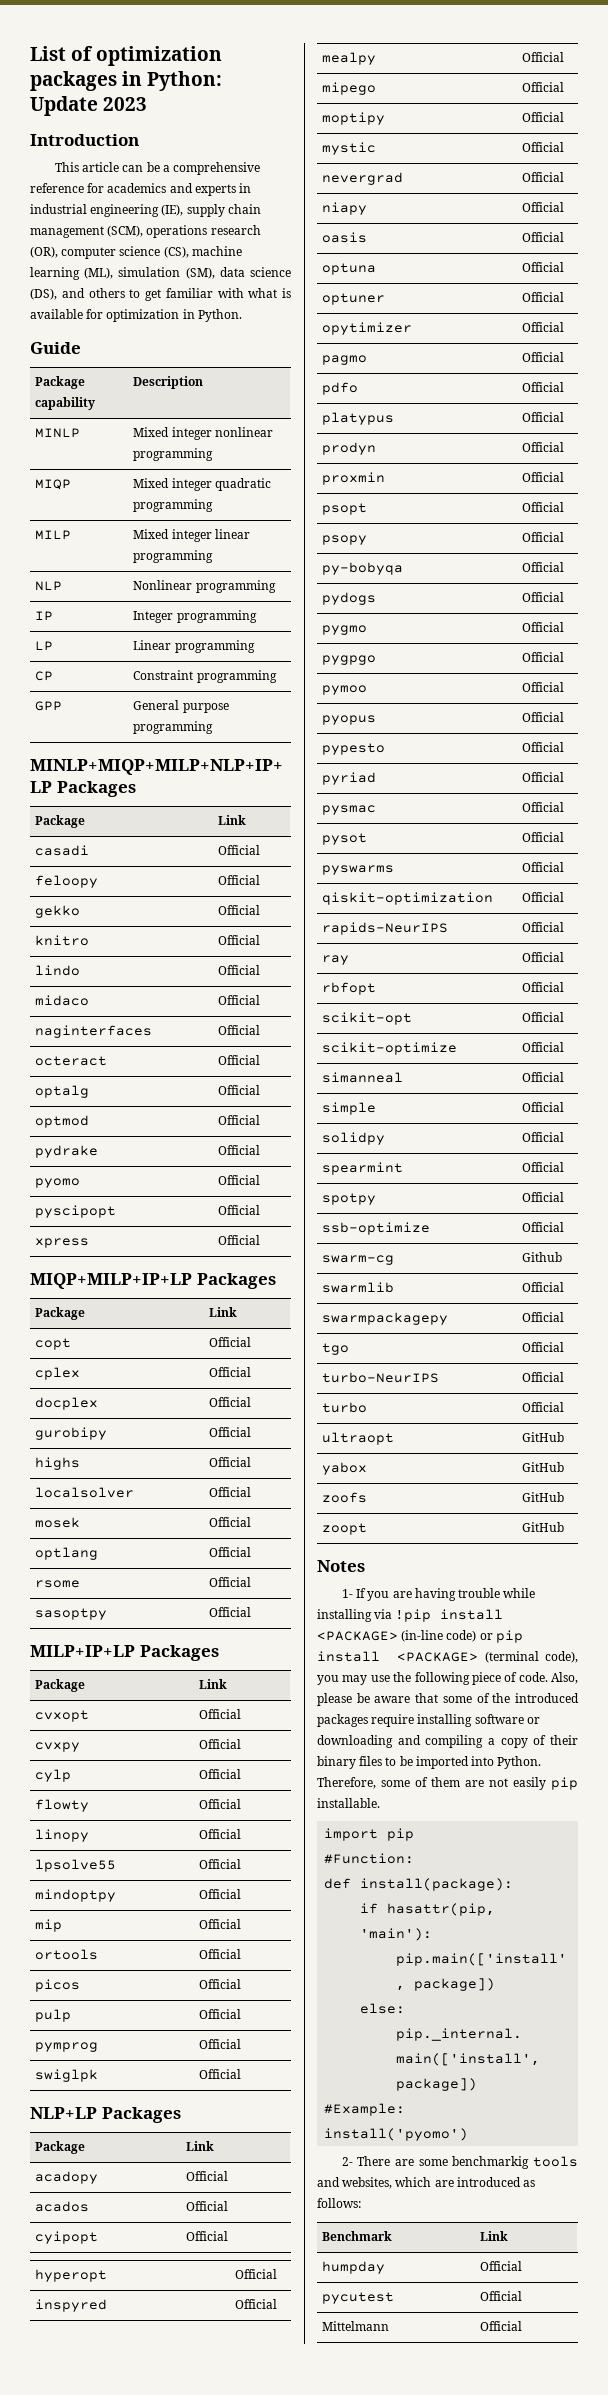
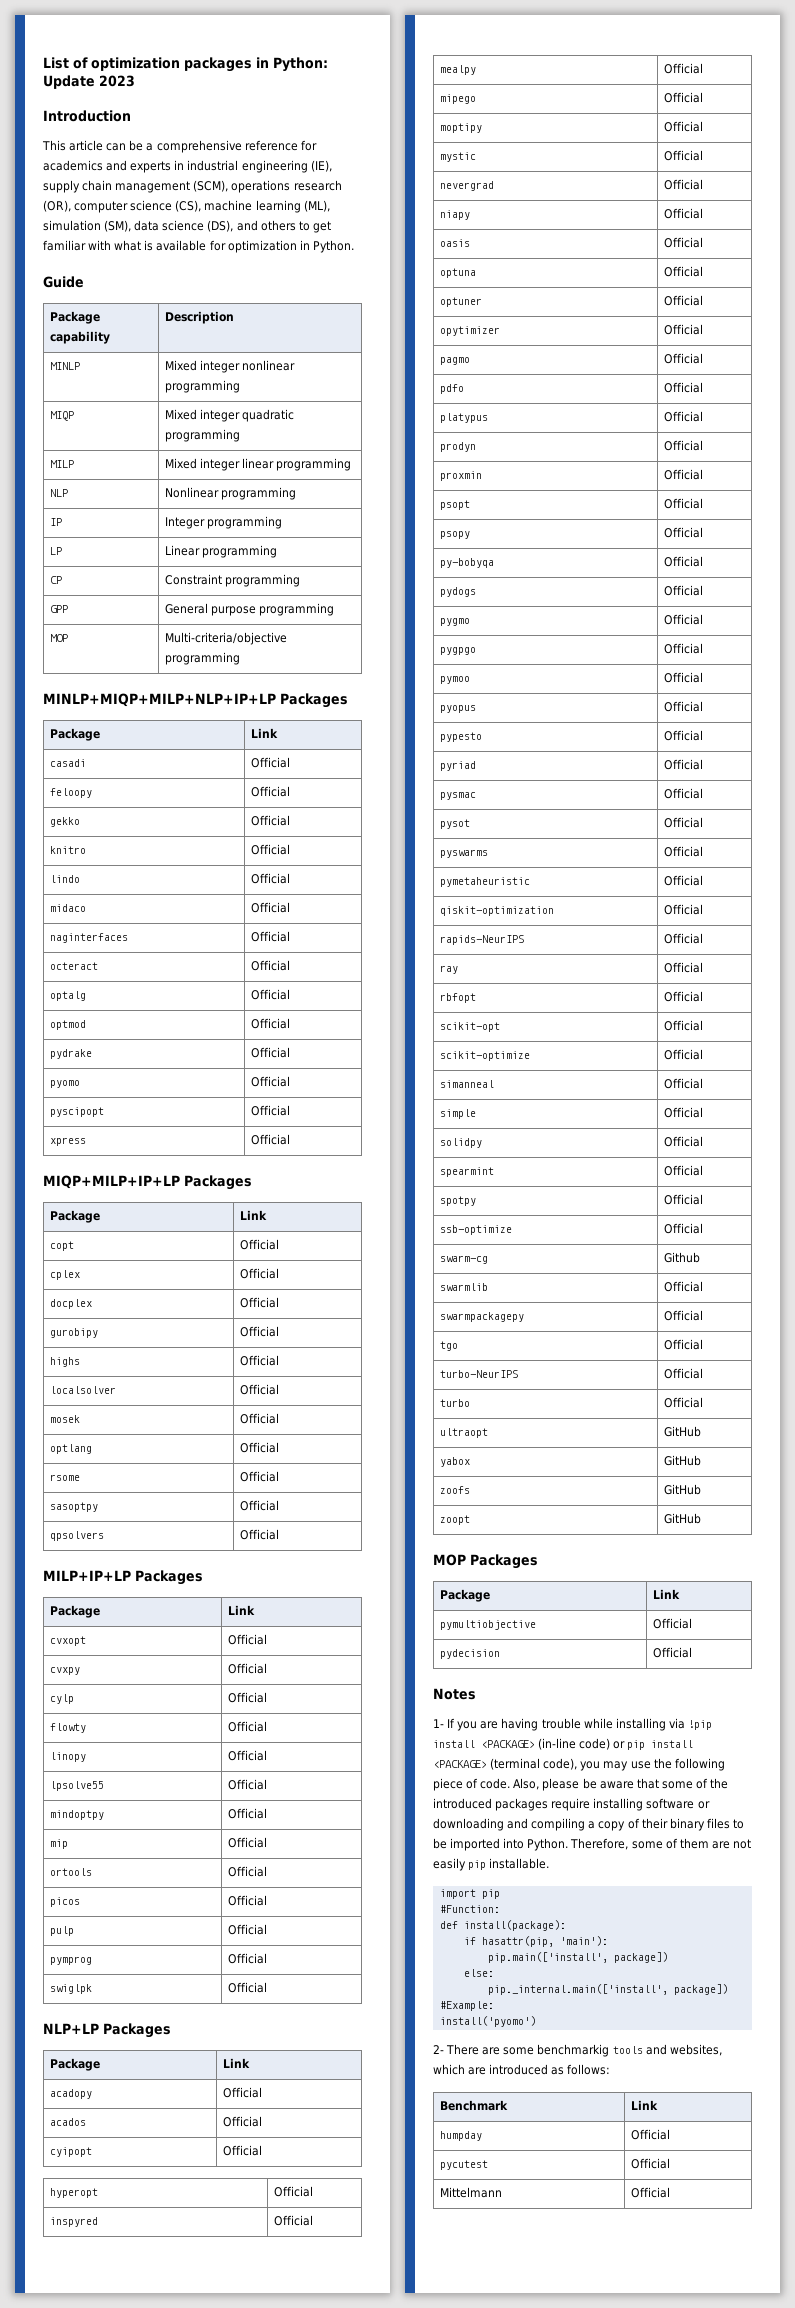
(214, 727) none -> [49,634,68,642] [164,632,287,645] [164,652,240,665] // MOP | Multi-criteria/objective programming
(252, 1612) none -> [49,1531,104,1541] [239,1529,279,1540] // qpsolvers | Official
(565, 867) none -> [439,877,530,887] [663,875,703,886] // pymetaheuristic | Official
(565, 1527) none -> [433,1554,538,1569] [439,1589,490,1602] [652,1589,680,1599] [439,1620,536,1630] [652,1618,692,1629] [439,1649,500,1659] [652,1647,692,1658] // MOP Packages // Package | Link // pymultiobjective | Official // pydecision | Official

